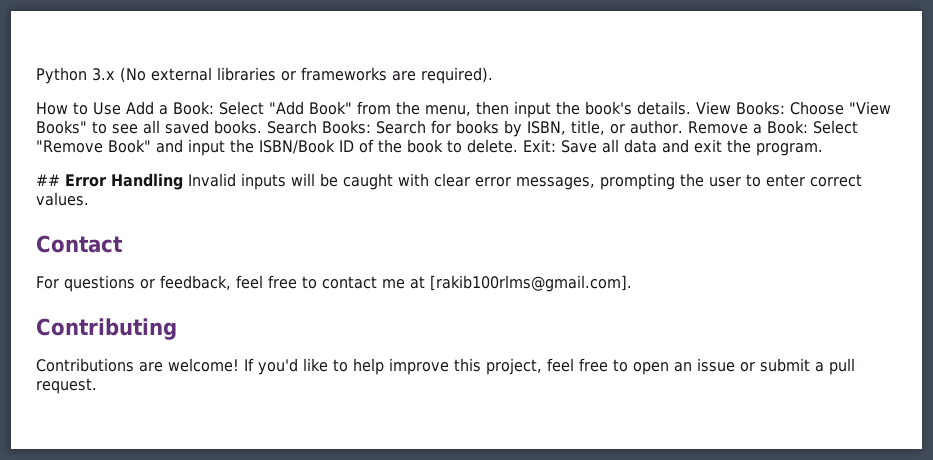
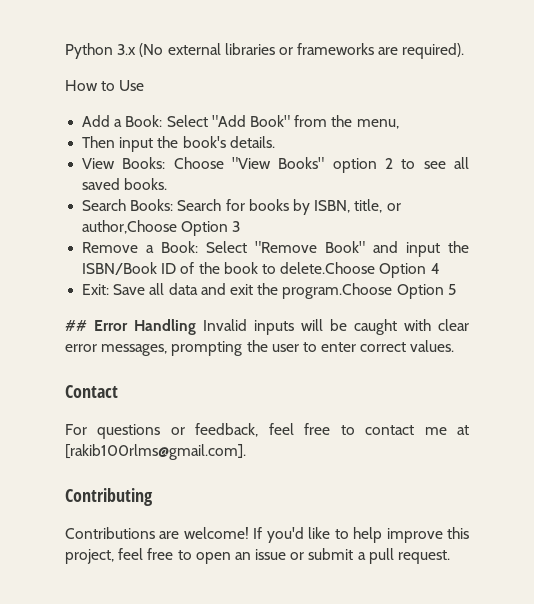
(121, 108) none -> (145, 85) //
[476,101,509,115] then -> [82,136,116,148] // Then
(691, 108) none -> (275, 142) //
(87, 127) none -> [332,158,394,173] option 2
(262, 127) none -> (168, 184) //
[630,120,683,134] author. -> [82,220,241,236] author,Choose Option 3 //
[467,139,518,153] delete. -> [280,262,440,278] delete.Choose Option 4 //
[756,143,823,156] program. -> [282,283,456,299] program.Choose Option 5

